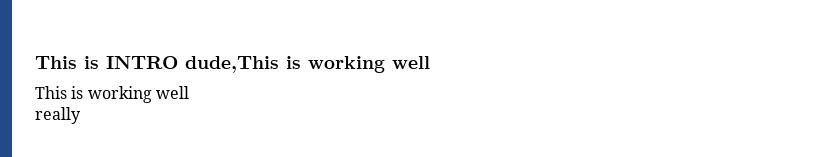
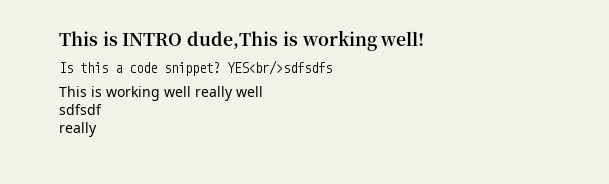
[392,56,430,69] well -> [380,31,425,46] [59,60,332,76] well! // Is this a code snippet? YES<br/>sdfsdfs
(189, 92) none -> [195,86,263,101] [59,104,102,115] really well // sdfsdf

